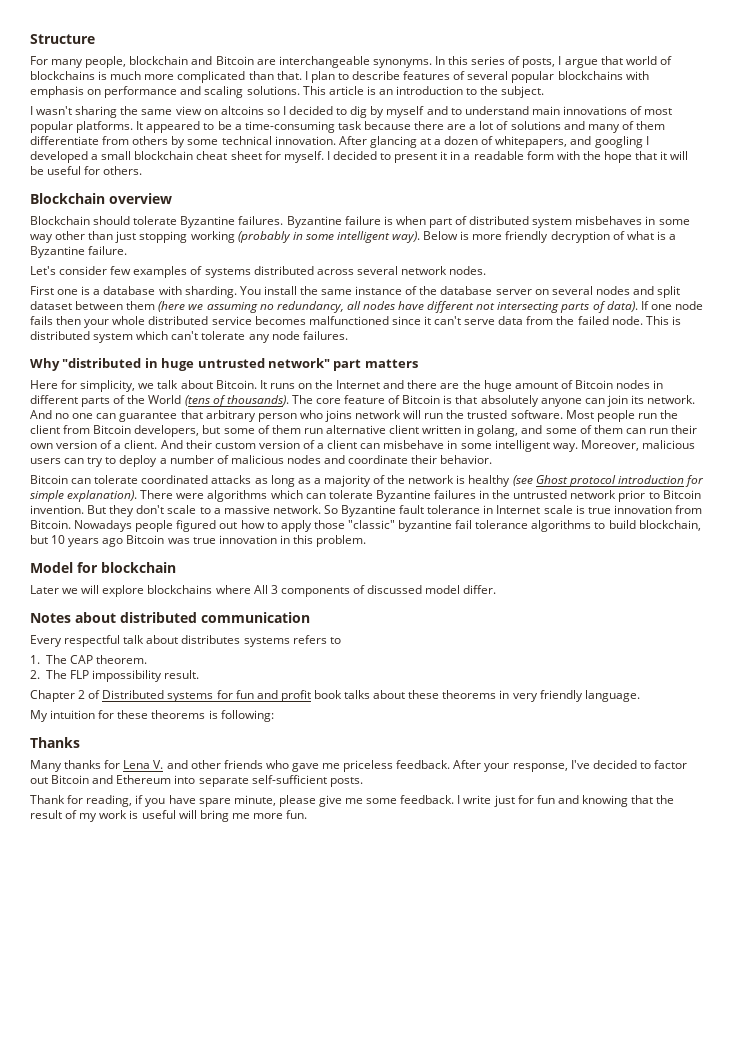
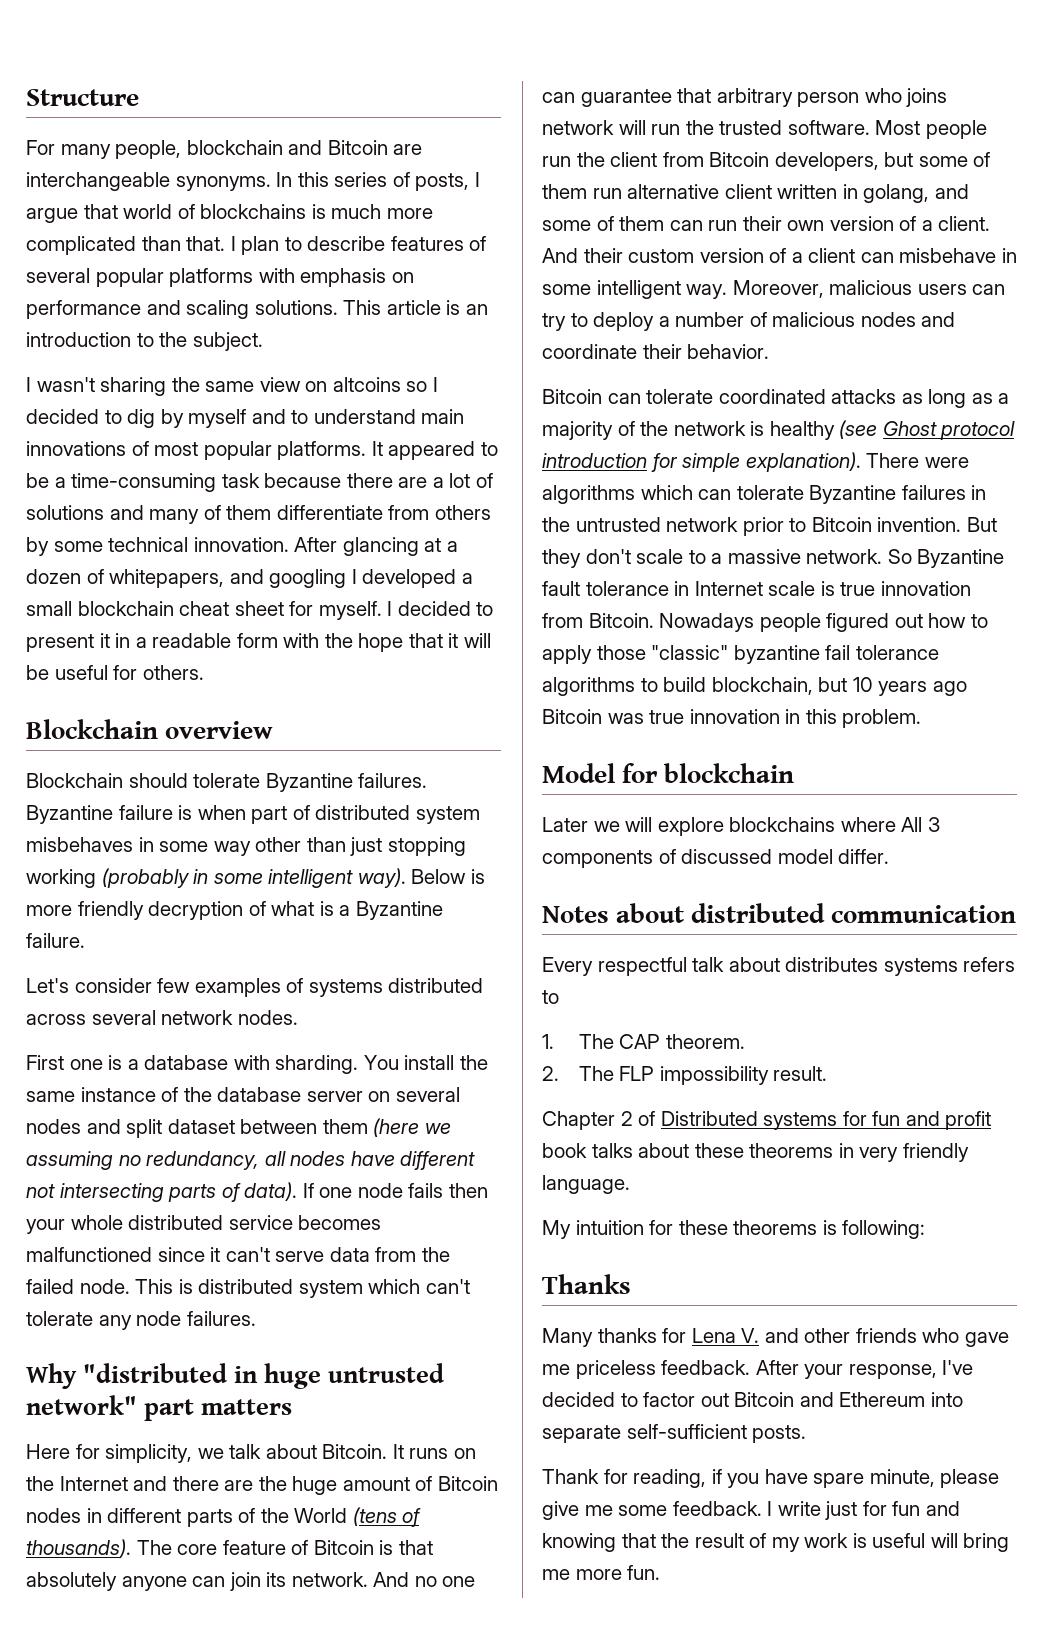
[557,71,623,80] blockchains -> [169,268,254,287] platforms

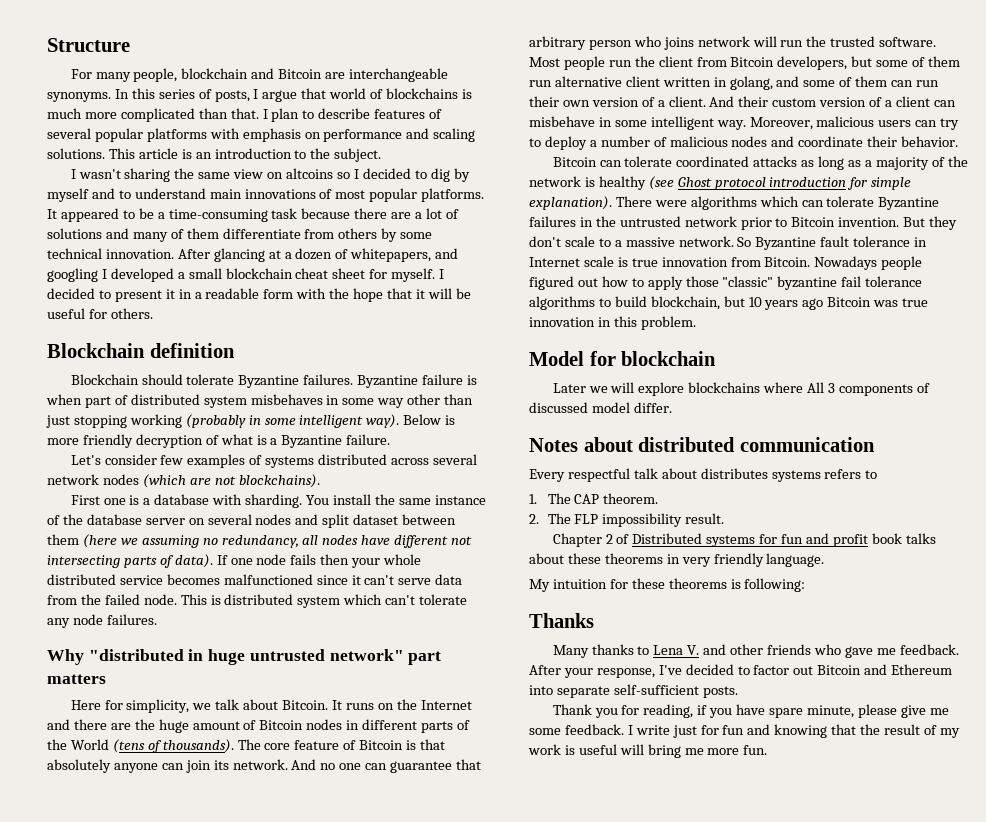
[165,721,274,739] overview -> [149,343,235,358] definition
[237,1010,298,1025] nodes. -> [102,474,320,488] nodes (which are not blockchains).
[662,1328,687,1343] for -> [637,646,650,655] to
[575,1360,656,1379] priceless -> (896, 651) none
(599, 1476) none -> [594,708,618,718] you

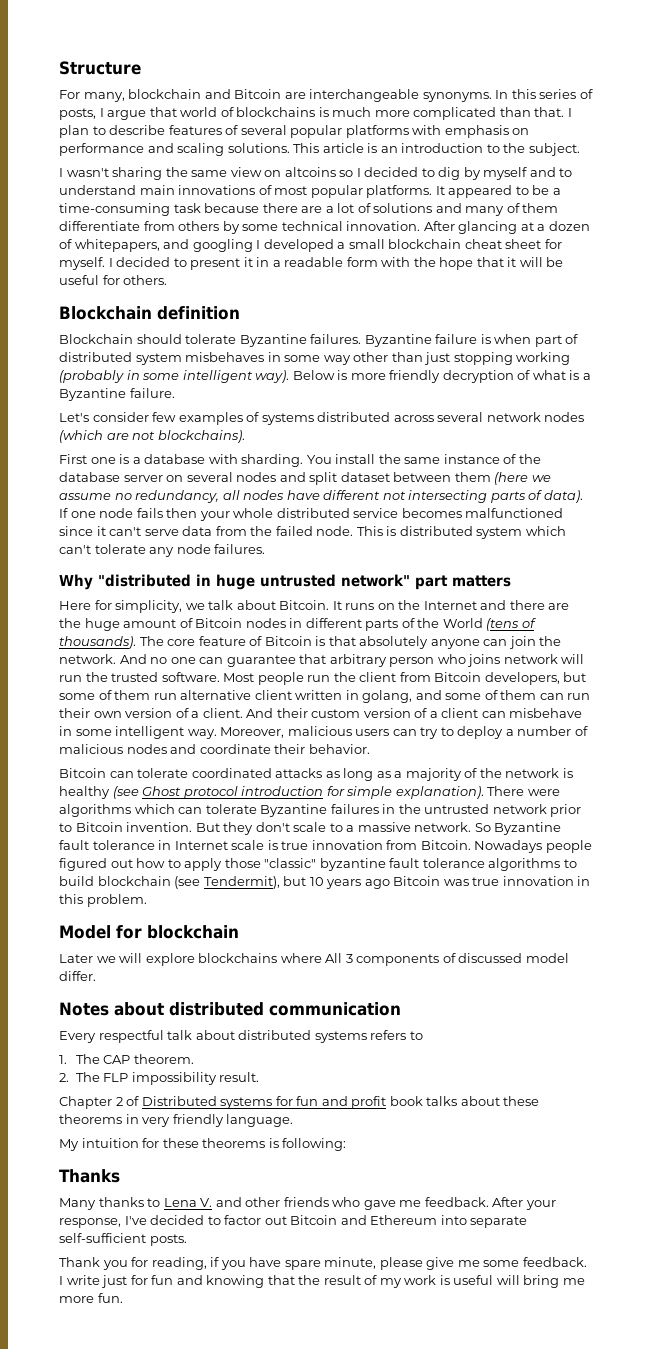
[95,68,178,82] many people, -> [83,92,125,102] many,
[141,535,199,548] assuming -> [59,493,111,500] assume
[213,760,229,770] its -> [539,636,562,646] the
[841,276,862,287] fail -> [389,858,420,868] fault
[650,296,720,310] blockchain, -> [97,876,280,889] blockchain (see Tendermit),
[700,468,768,479] distributes -> [238,1030,312,1040] distributed

